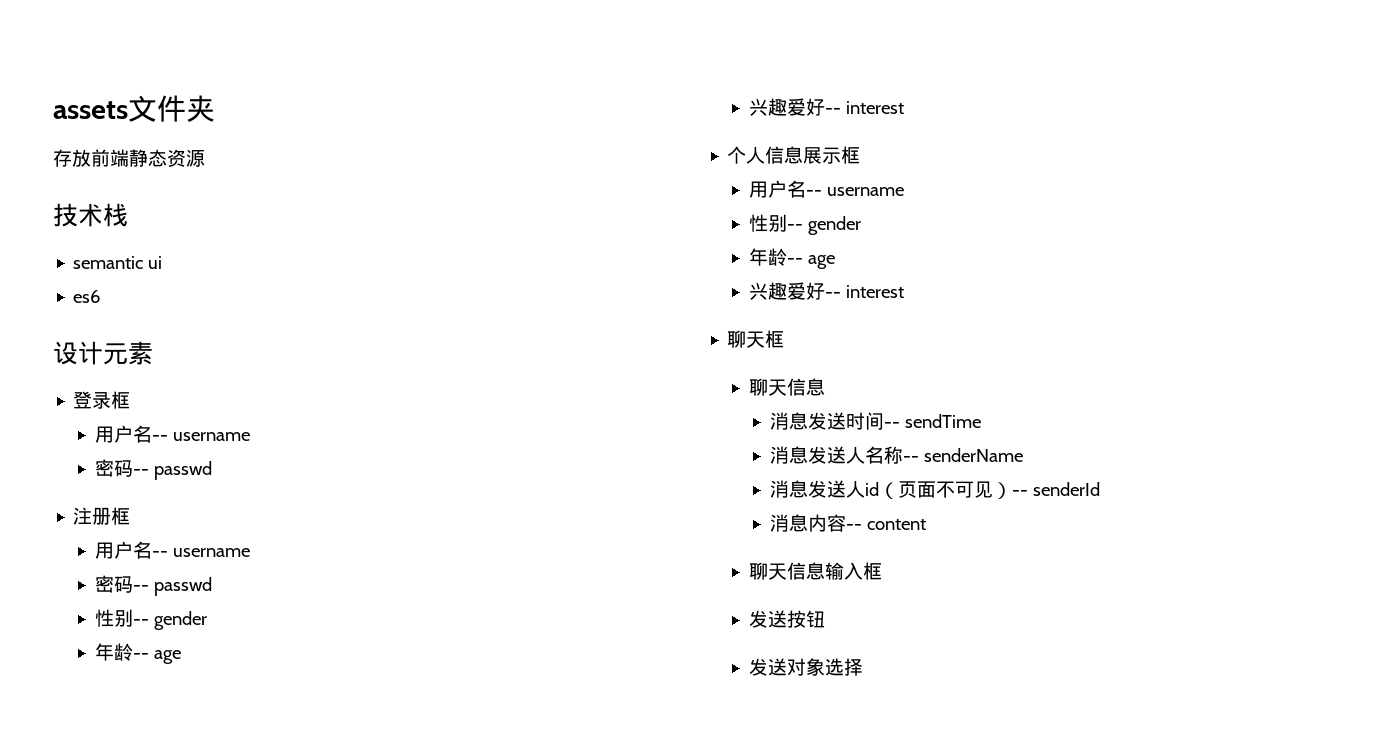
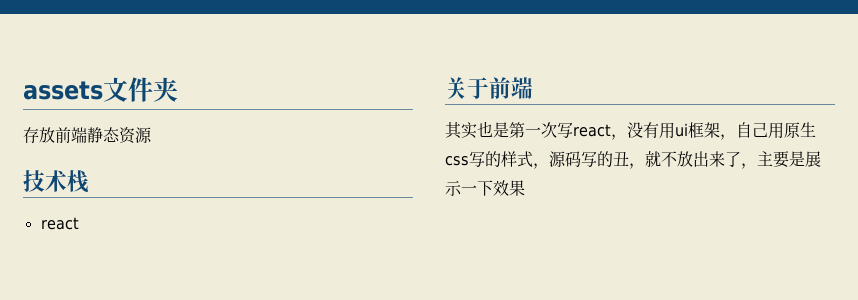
[73,256,163,269] [73,290,102,303] [53,341,153,365] [73,391,131,409] [94,425,250,443] [94,459,212,480] [73,507,131,525] [94,541,250,559] [94,575,212,596] [94,609,207,630] [94,643,181,664] [748,98,904,116] [727,146,861,164] [748,180,904,198] [748,214,861,235] [748,248,835,269] [748,282,904,300] [727,330,785,348] [748,378,825,396] [769,412,981,430] [769,446,1023,464] [769,480,1100,499] [769,514,926,532] [748,562,882,580] [748,610,825,628] [748,658,863,676] semantic ui // es6 // 设计元素 // 登录框 // 用户名-- username // 密码-- passwd // 注册框 // 用户名-- username // 密码-- passwd // 性别-- gender // 年龄-- age // 兴趣爱好-- interest // 个人信息展示框 // 用户名-- username // 性别-- gender // 年龄-- age // 兴趣爱好-- interest // 聊天框 // 聊天信息 // 消息发送时间-- sendTime // 消息发送人名称-- senderName // 消息发送人id（页面不可见）-- senderId // 消息内容-- content // 聊天信息输入框 // 发送按钮 // 发送对象选择 -> [40,217,79,230] [445,77,533,99] [445,121,816,140] [445,151,821,169] [445,180,525,196] react // 关于前端 // 其实也是第一次写react，没有用ui框架，自己用原生css写的样式，源码写的丑，就不放出来了，主要是展示一下效果

